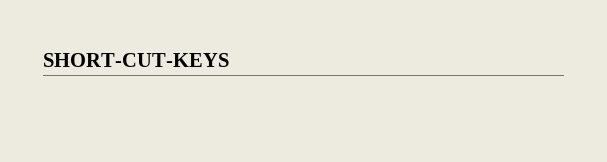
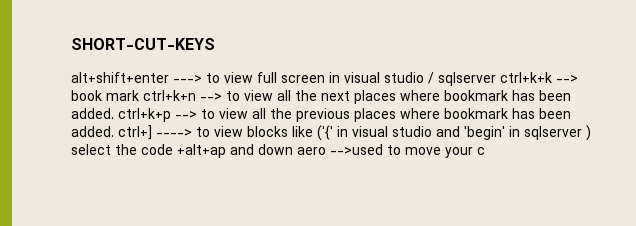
(229, 60) none -> [71,72,578,86] [71,90,571,104] [71,108,571,122] [71,125,591,141] [71,144,485,158] // alt+shift+enter ---> to view full screen in visual studio / sqlserver ctrl+k+k --> book mark ctrl+k+n --> to view all the next places where bookmark has been added. ctrl+k+p --> to view all the previous places where bookmark has been added. ctrl+] ----> to view blocks like ('{' in visual studio and 'begin' in sqlserver ) select the code +alt+ap and down aero -->used to move your c

